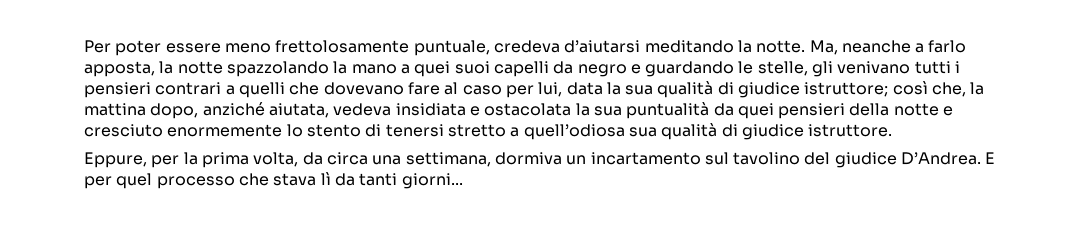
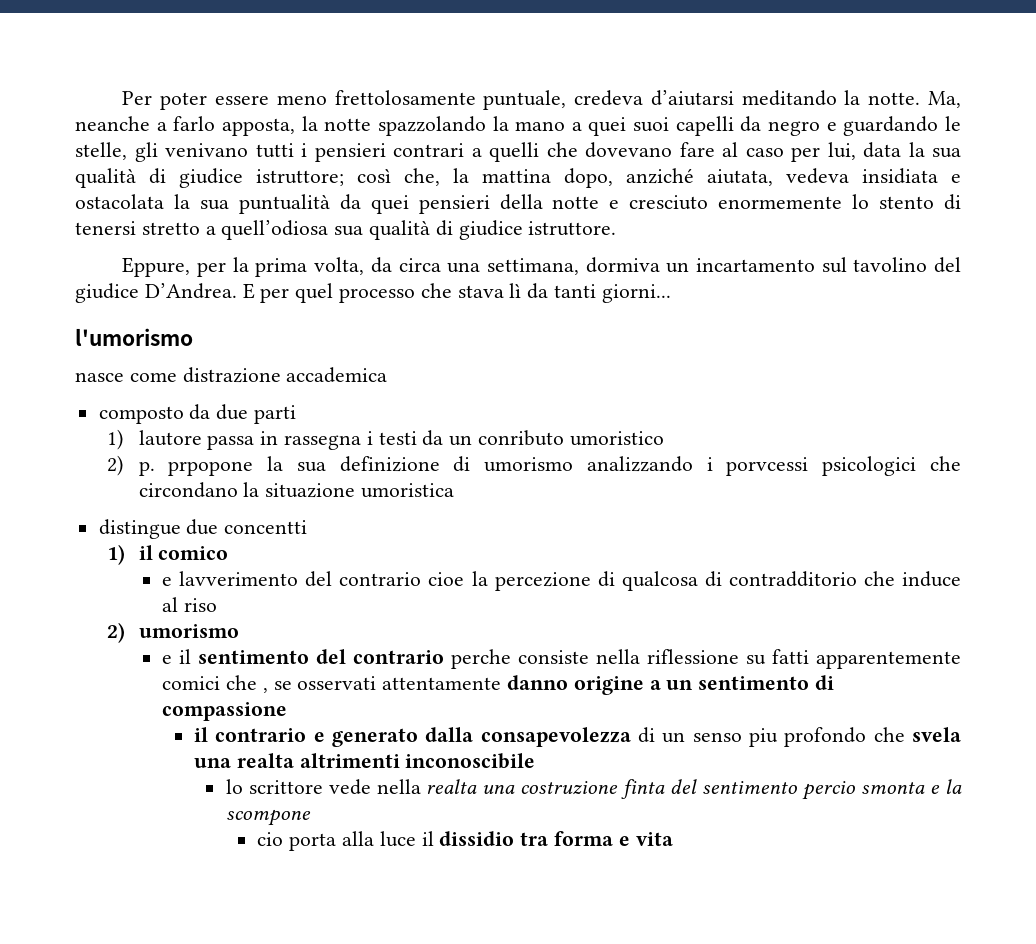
(463, 181) none -> [75,328,193,346] [75,367,388,383] [98,404,297,424] [106,429,664,450] [106,455,962,476] [138,482,454,498] [98,519,308,539] [106,544,229,565] [162,571,962,591] [162,597,217,612] [106,622,239,643] [162,649,961,669] [162,675,835,695] [162,702,288,721] [193,727,961,747] [193,753,536,769] [225,779,962,800] [225,809,311,826] [257,831,673,851] // l'umorismo // nasce come distrazione accademica // composto da due parti // 1) lautore passa in rassegna i testi da un conributo umoristico // 2) p. prpopone la sua definizione di umorismo analizzando i porvcessi psicologici che circondano la situazione umoristica // distingue due concentti // 1) il comico // e lavverimento del contrario cioe la percezione di qualcosa di contradditorio che induce al riso // 2) umorismo // e il sentimento del contrario perche consiste nella riflessione su fatti apparentemente comici che , se osservati attentamente danno origine a un sentimento di compassione // il contrario e generato dalla consapevolezza di un senso piu profondo che svela una realta altrimenti inconoscibile // lo scrittore vede nella realta una costruzione finta del sentimento percio smonta e la scompone // cio porta alla luce il dissidio tra forma e vita

